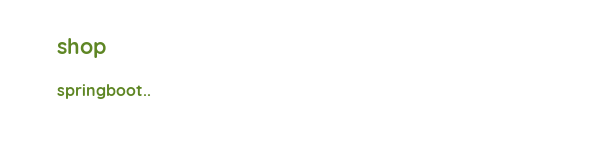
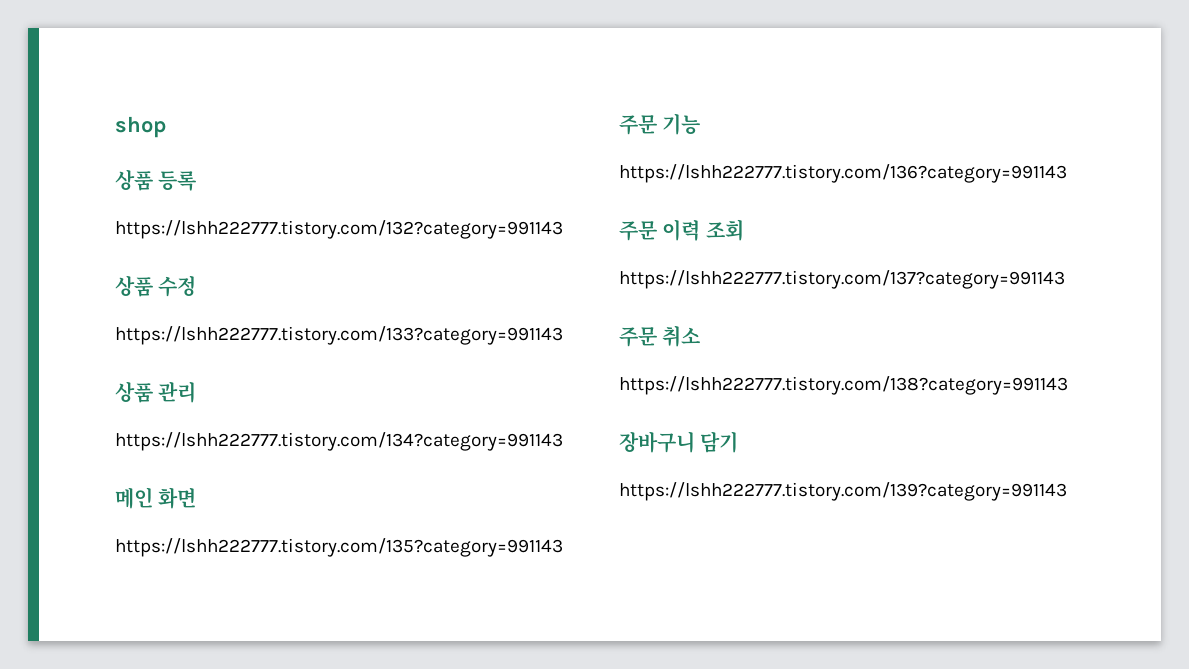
[57,84,151,99] springboot.. -> [115,169,197,191] [115,220,563,239] [115,275,197,297] [115,326,563,345] [115,381,197,403] [115,432,563,451] [115,487,197,509] [115,538,563,557] [619,113,701,135] [619,164,1067,183] [619,219,744,241] [619,270,1065,289] [619,325,701,347] [619,376,1068,395] [619,431,739,453] [619,482,1067,501] 상품 등록 // https://lshh222777.tistory.com/132?category=991143 // 상품 수정 // https://lshh222777.tistory.com/133?category=991143 // 상품 관리 // https://lshh222777.tistory.com/134?category=991143 // 메인 화면 // https://lshh222777.tistory.com/135?category=991143 // 주문 기능 // https://lshh222777.tistory.com/136?category=991143 // 주문 이력 조회 // https://lshh222777.tistory.com/137?category=991143 // 주문 취소 // https://lshh222777.tistory.com/138?category=991143 // 장바구니 담기 // https://lshh222777.tistory.com/139?category=991143

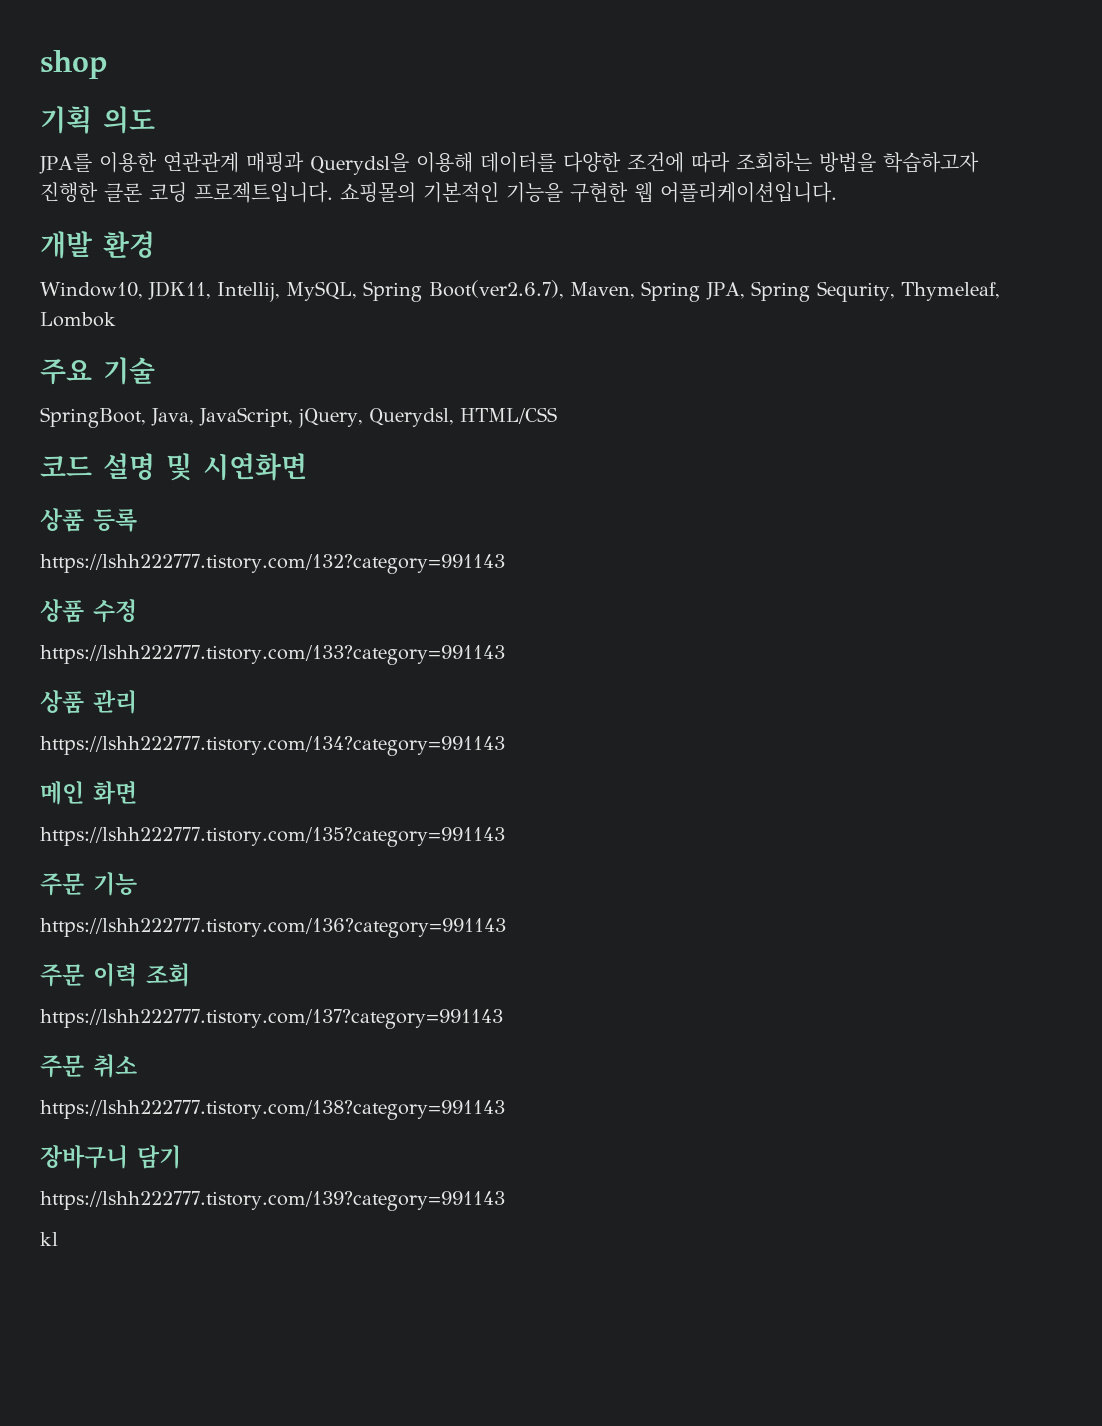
(166, 127) none -> [40,105,155,134] [39,152,979,175] [40,182,837,203] [40,231,155,259] [40,280,999,302] [40,312,116,327] [40,357,155,385] [40,407,557,428] [40,453,307,481] // 기획 의도 // JPA를 이용한 연관관계 매핑과 Querydsl을 이용해 데이터를 다양한 조건에 따라 조회하는 방법을 학습하고자 진행한 클론 코딩 프로젝트입니다. 쇼핑몰의 기본적인 기능을 구현한 웹 어플리케이션입니다. // 개발 환경 // Window10, JDK11, Intellij, MySQL, Spring Boot(ver2.6.7), Maven, Spring JPA, Spring Sequrity, Thymeleaf, Lombok // 주요 기술 // SpringBoot, Java, JavaScript, jQuery, Querydsl, HTML/CSS // 코드 설명 및 시연화면
(1067, 491) none -> [40,1232,58,1246] // kl

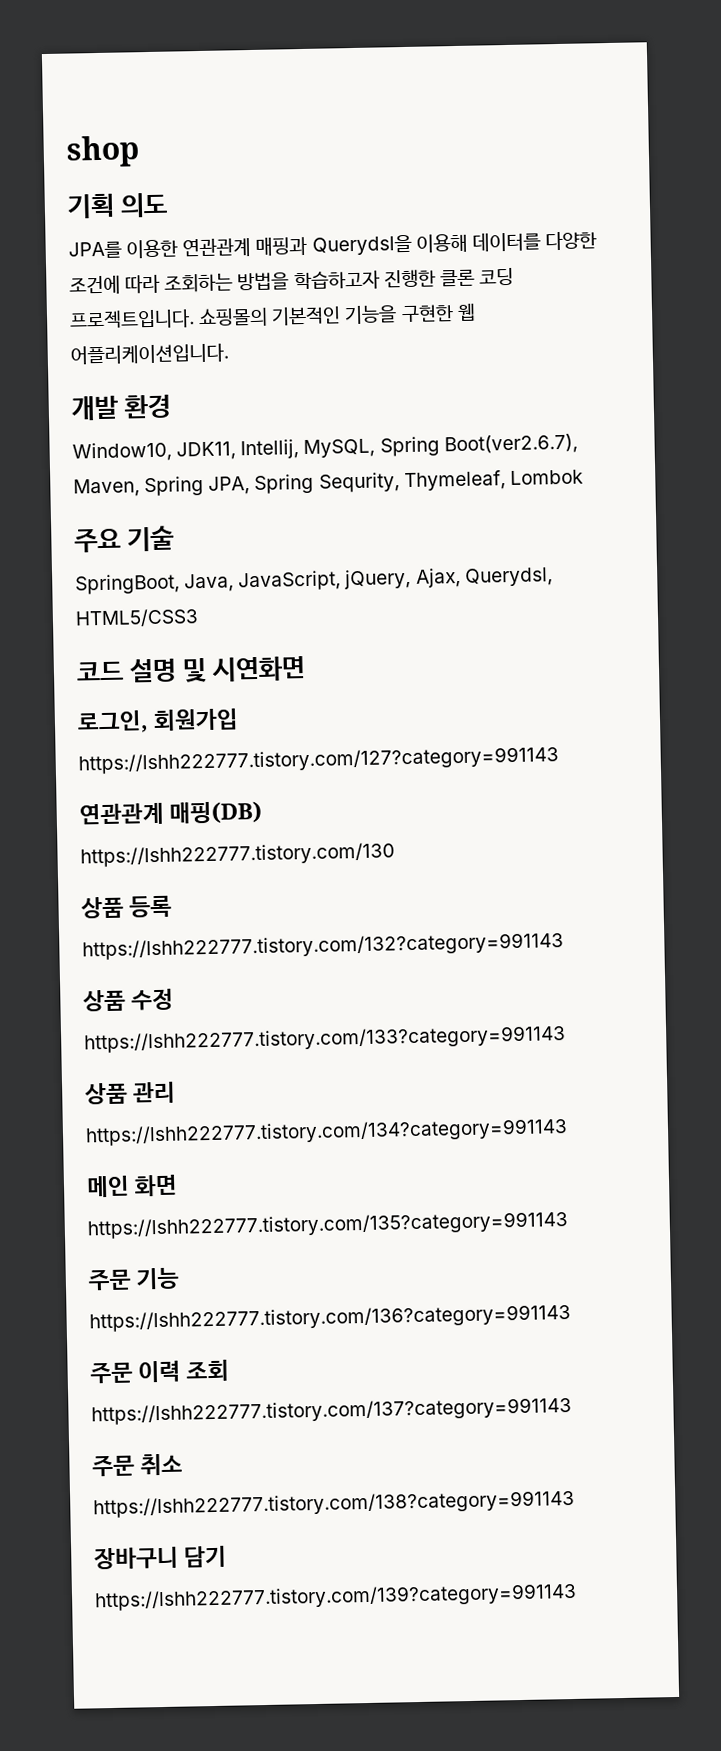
[368,407,557,427] Querydsl, HTML/CSS -> [415,567,553,588] [75,608,199,628] Ajax, Querydsl, HTML5/CSS3
(307, 467) none -> [77,708,240,734] [78,746,559,775] [79,800,263,826] [80,842,395,868] // 로그인, 회원가입 // https://lshh222777.tistory.com/127?category=991143 // 연관관계 매핑(DB) // https://lshh222777.tistory.com/130
[40,1232,58,1246] // kl -> (577, 1597) none

